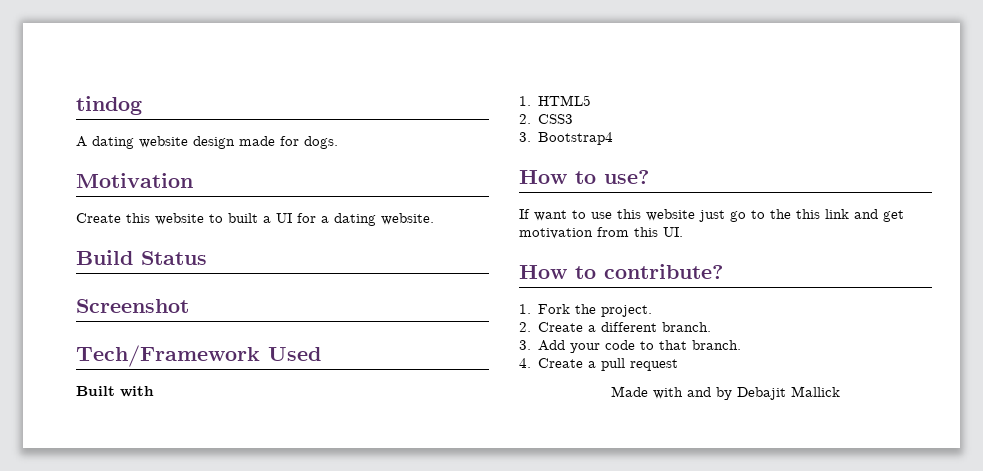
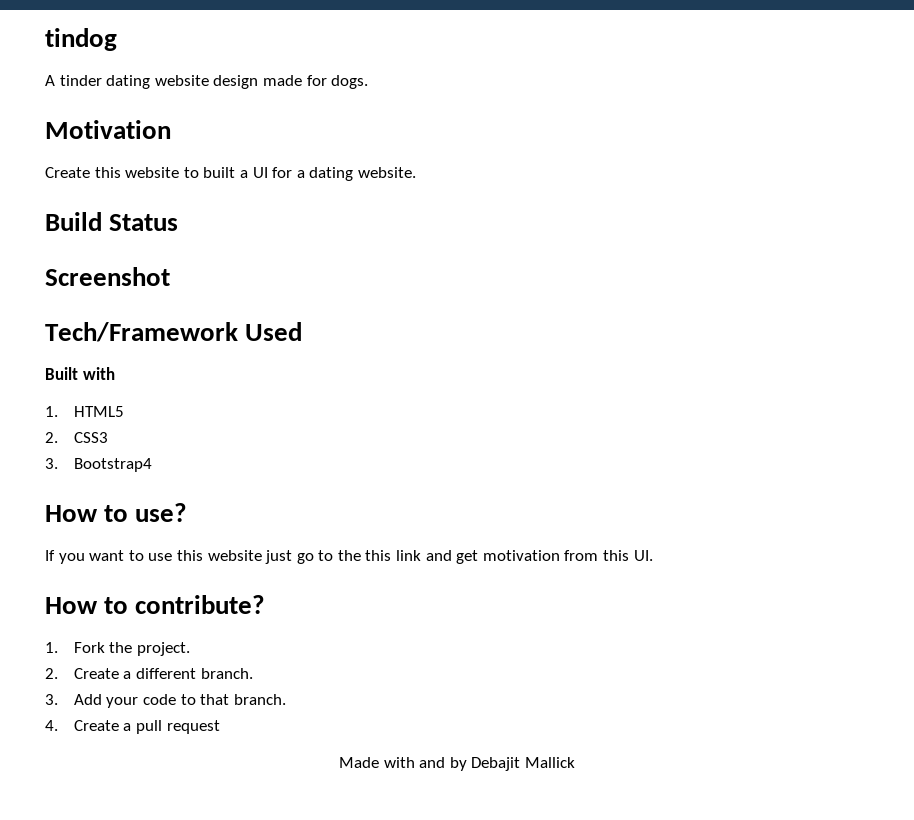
(87, 141) none -> [59,75,102,86] tinder
(530, 214) none -> [58,553,85,564] you

